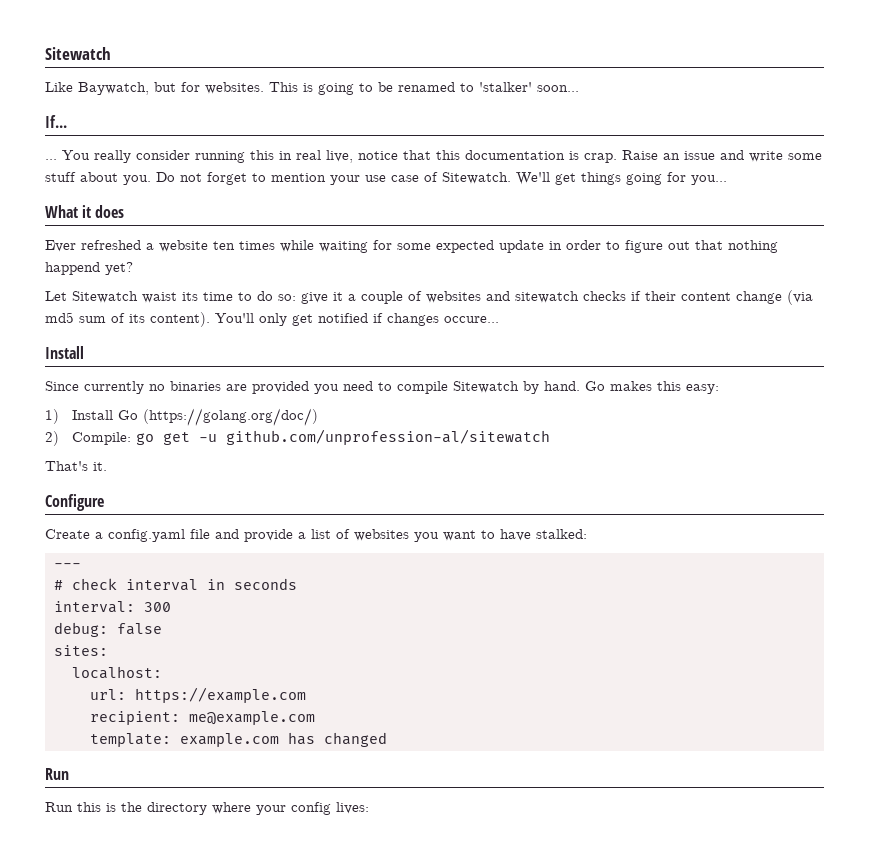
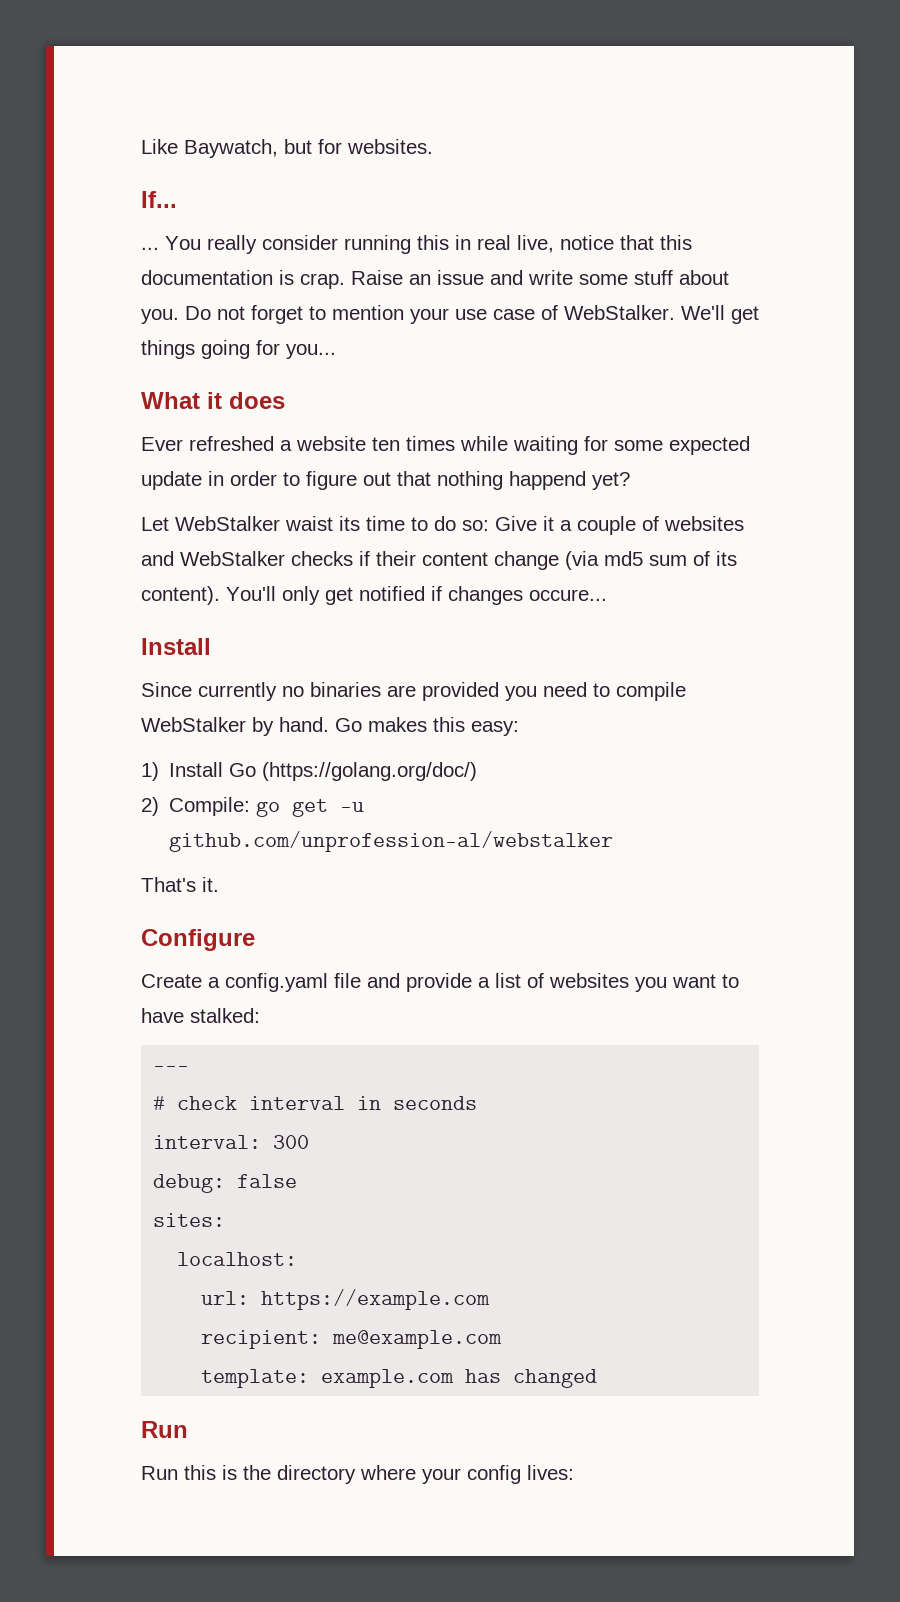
[45,47,111,60] Sitewatch // -> (141, 146) none
[269,82,579,95] This is going to be renamed to 'stalker' soon... -> (433, 146) none
[442,172,511,184] Sitewatch. -> [564,305,675,320] WebStalker.
[72,291,138,303] Sitewatch -> [175,516,280,531] WebStalker
[301,292,328,304] give -> [495,516,537,531] Give
[515,291,579,303] sitewatch -> [180,551,285,566] WebStalker
[453,381,519,393] Sitewatch -> [141,717,246,732] WebStalker
[226,429,551,445] github.com/unprofession-al/sitewatch -> [169,831,614,852] github.com/unprofession-al/webstalker

